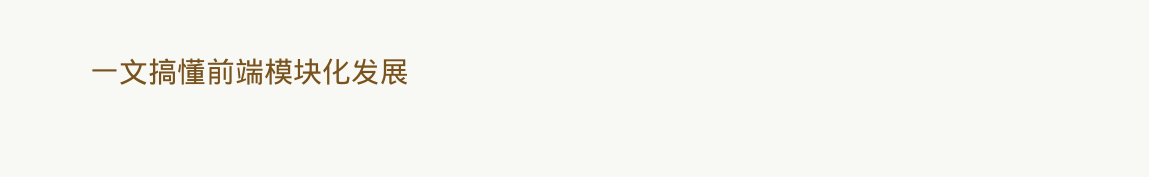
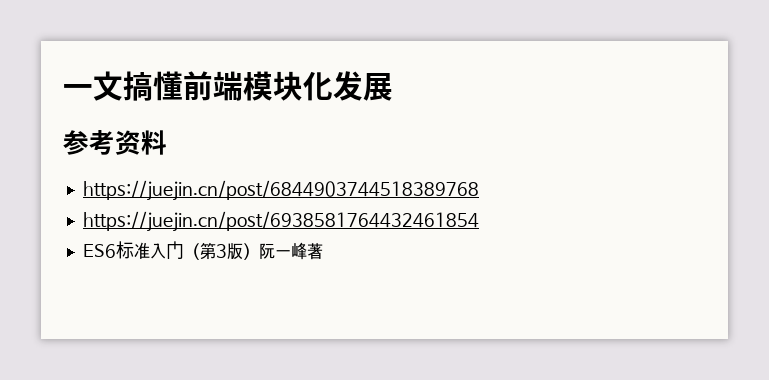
(409, 72) none -> [63,130,167,155] [82,180,479,201] [82,211,479,232] [82,241,323,260] // 参考资料 // https://juejin.cn/post/6844903744518389768 // https://juejin.cn/post/6938581764432461854 // ES6标准入门（第3版）阮一峰著

